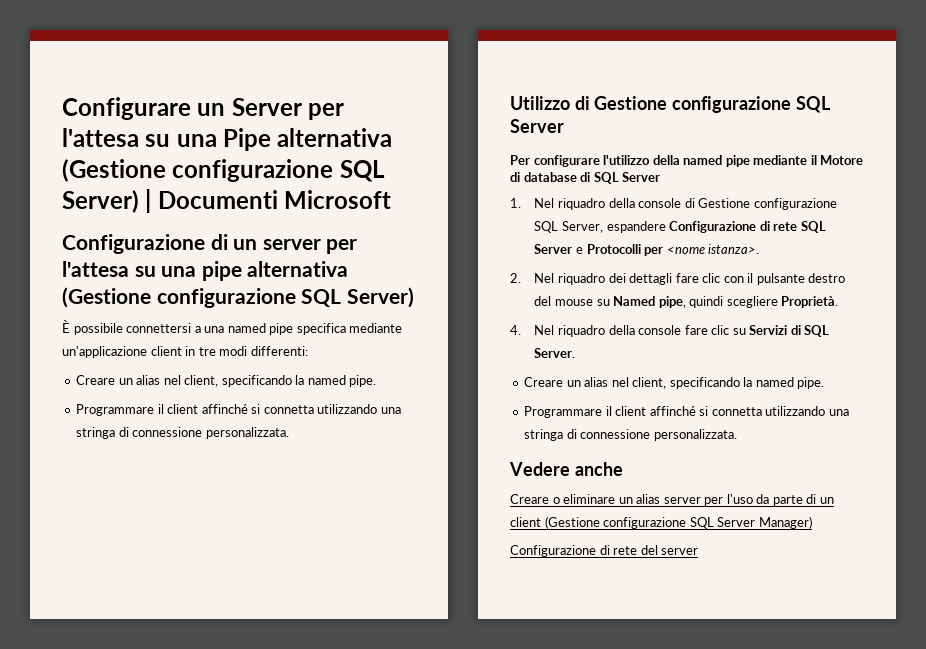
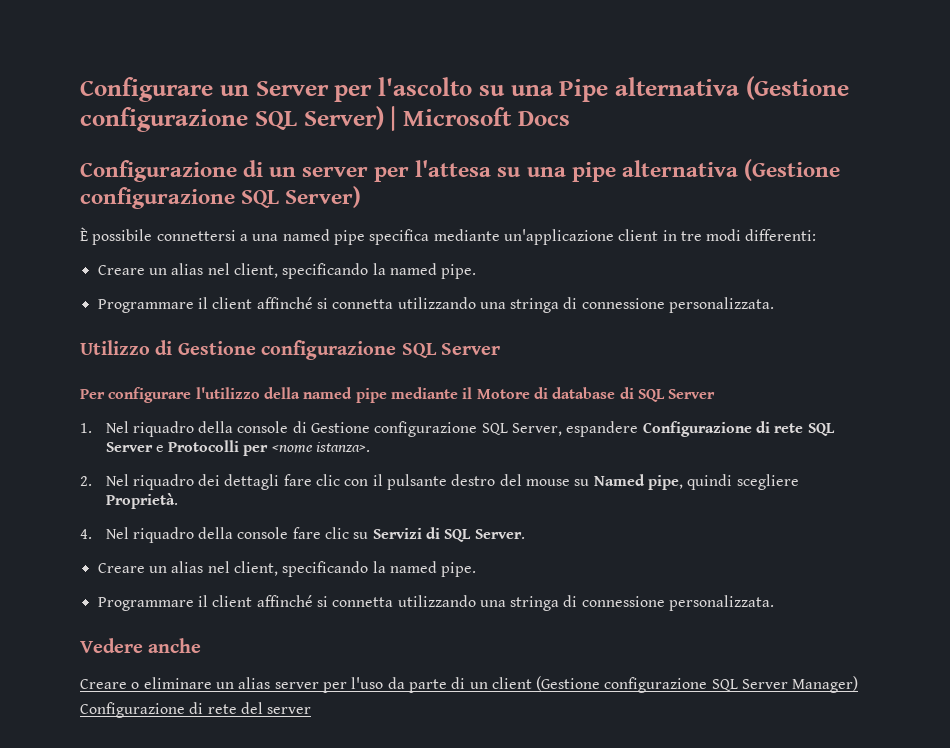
[62,128,139,147] l'attesa -> [378,77,472,96] l'ascolto
[157,190,278,209] Documenti -> (397, 118) none
(392, 199) none -> [517,111,570,126] Docs

